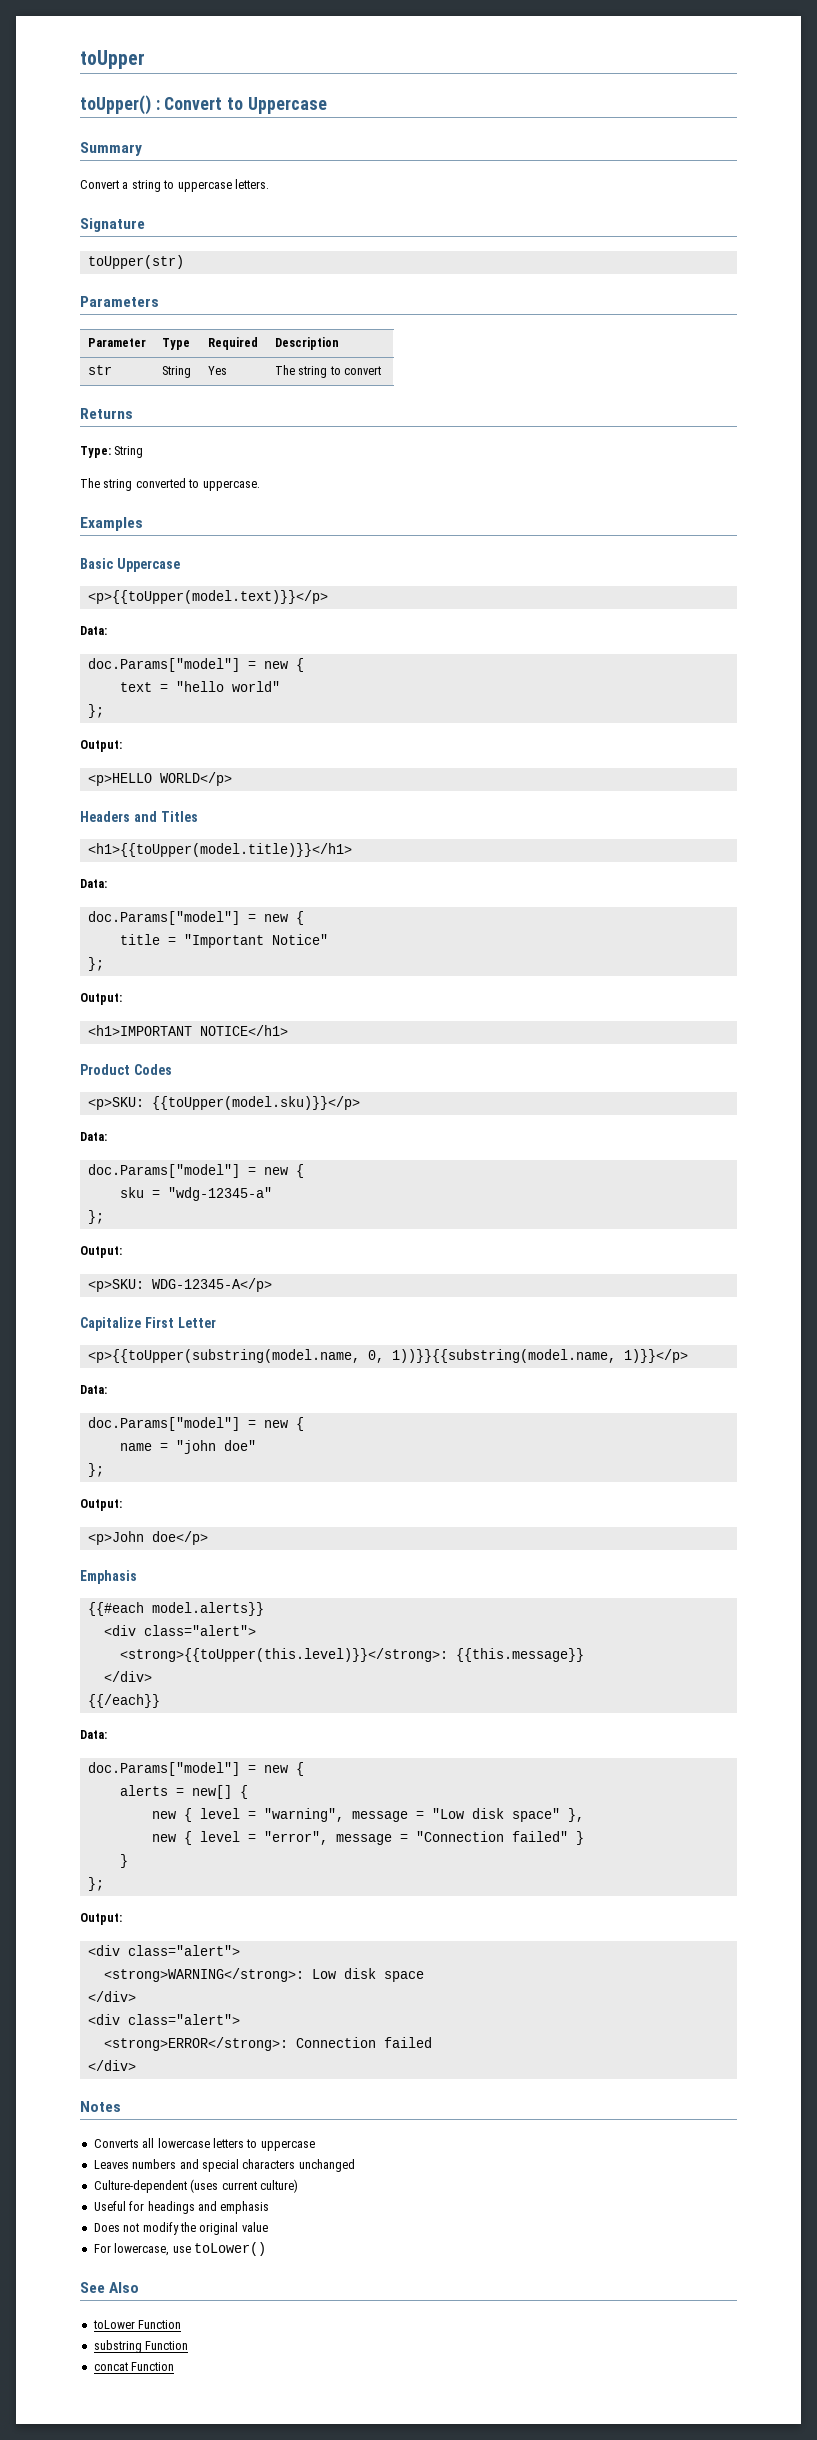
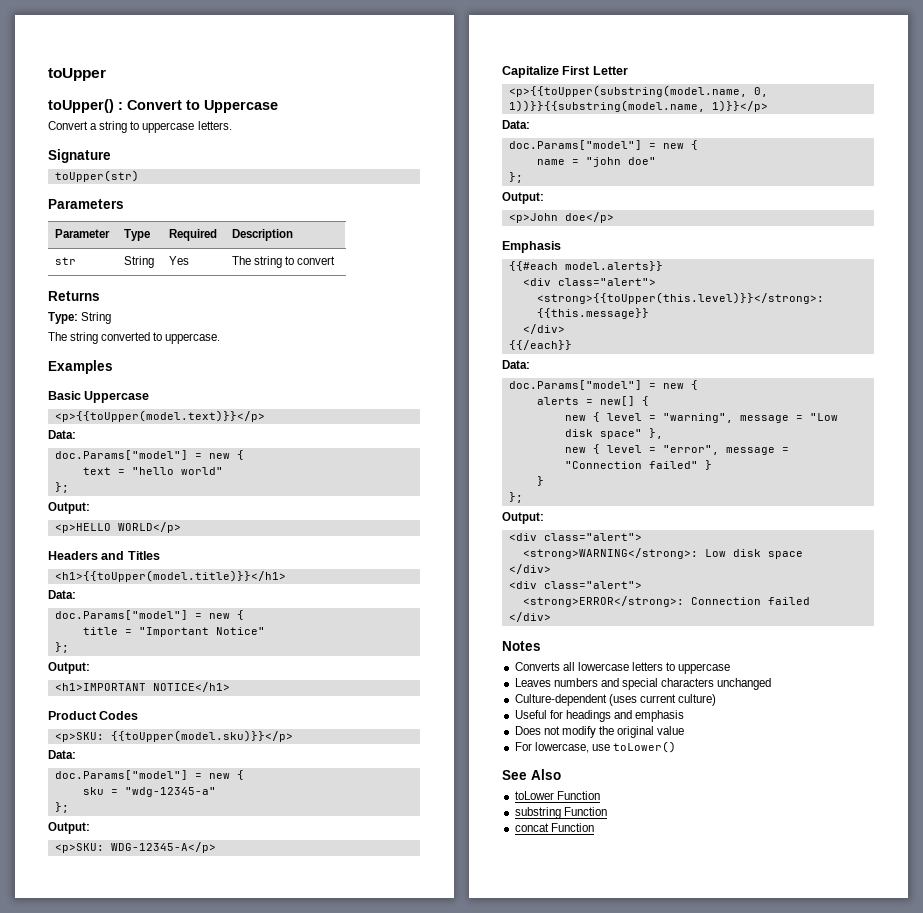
[80,142,142,156] // Summary -> (278, 106) none

